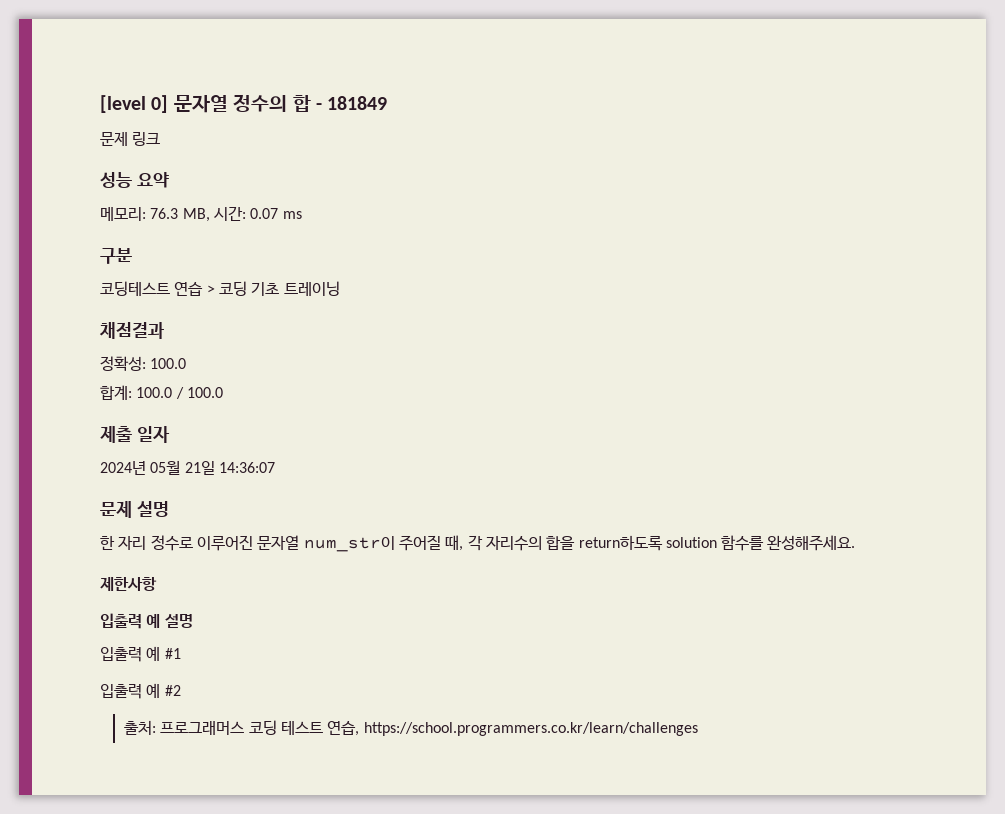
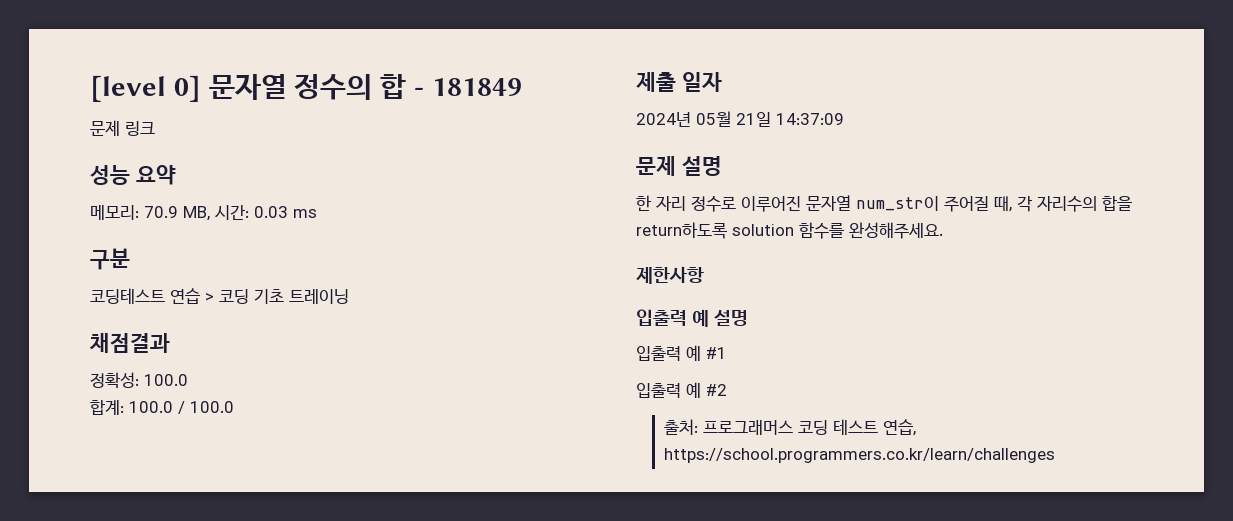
[150,208,179,219] 76.3 -> [144,206,178,218] 70.9
[250,208,279,219] 0.07 -> [254,206,288,218] 0.03
[218,462,275,473] 14:36:07 -> [776,113,844,125] 14:37:09

